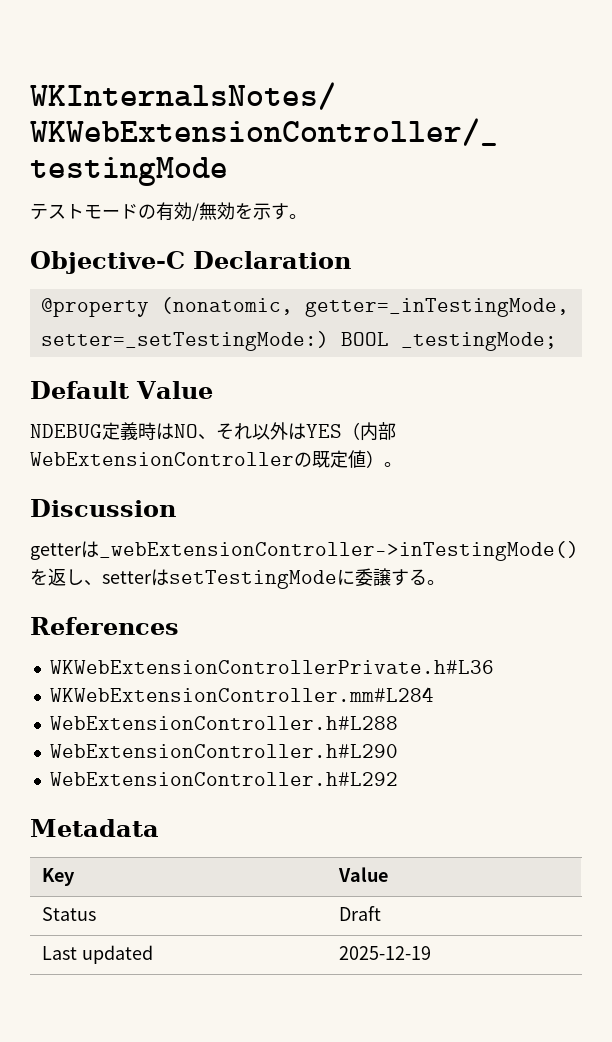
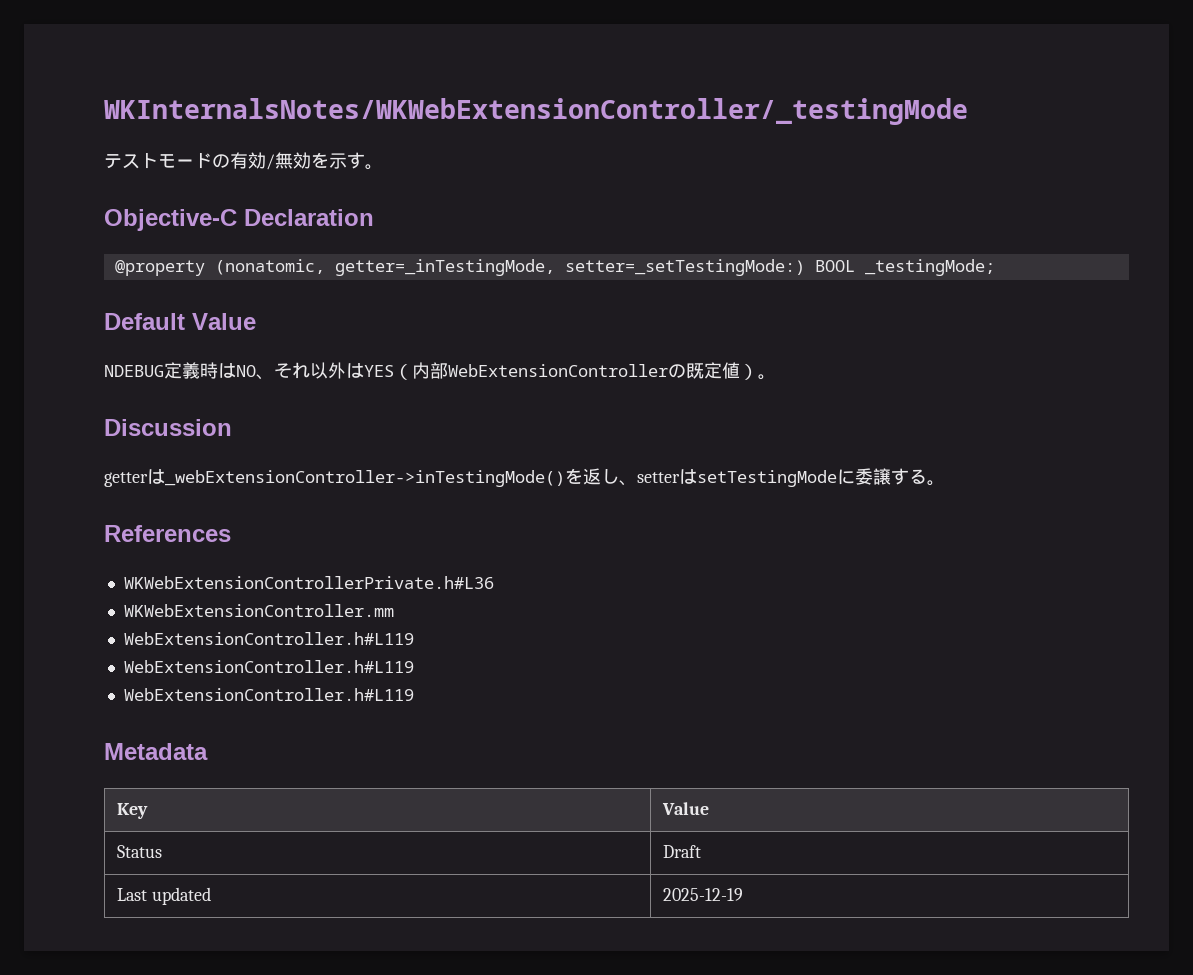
[49,687,434,703] [49,716,398,731] [49,744,398,759] [49,772,398,787] WKWebExtensionController.mm#L284 // WebExtensionController.h#L288 // WebExtensionController.h#L290 // WebExtensionController.h#L292 -> [123,604,394,617] [123,632,414,645] [123,660,414,673] [123,688,414,701] WKWebExtensionController.mm // WebExtensionController.h#L119 // WebExtensionController.h#L119 // WebExtensionController.h#L119

